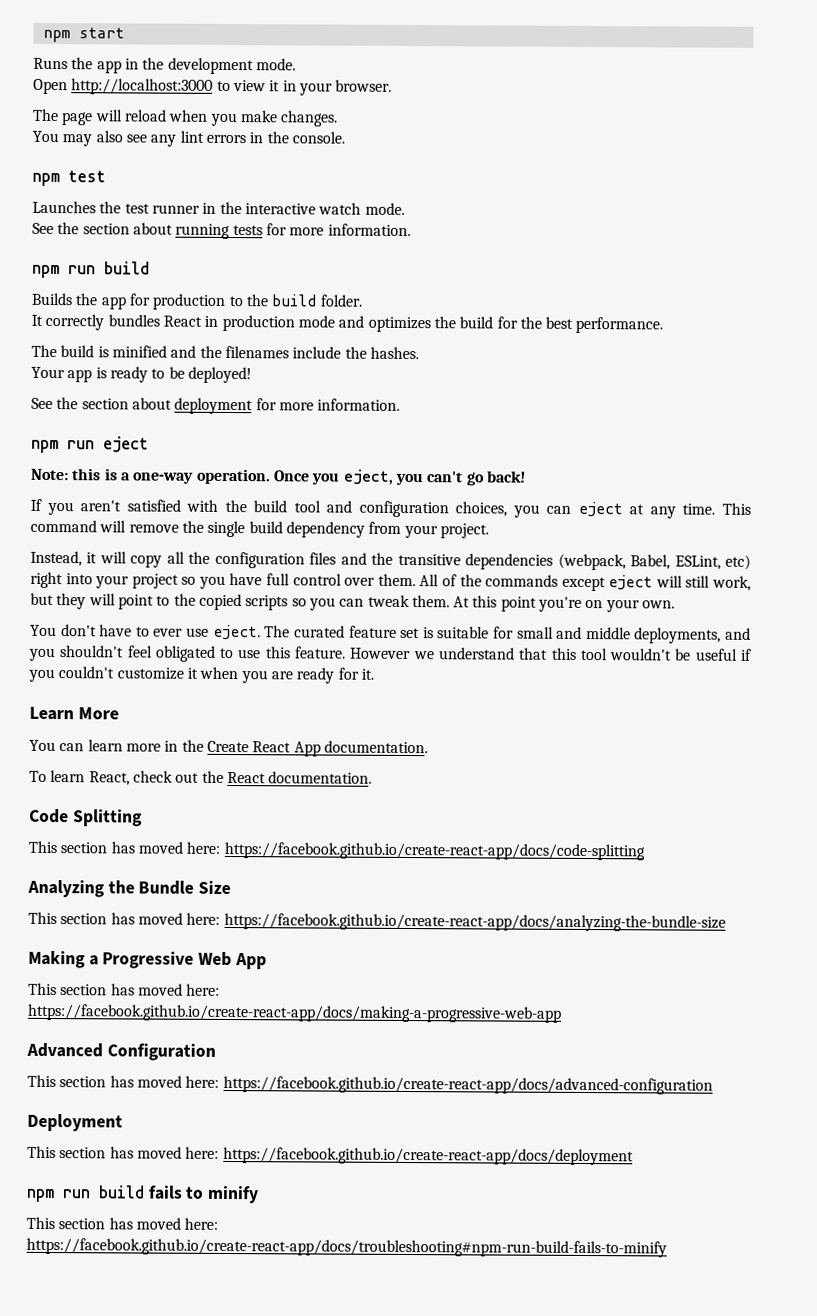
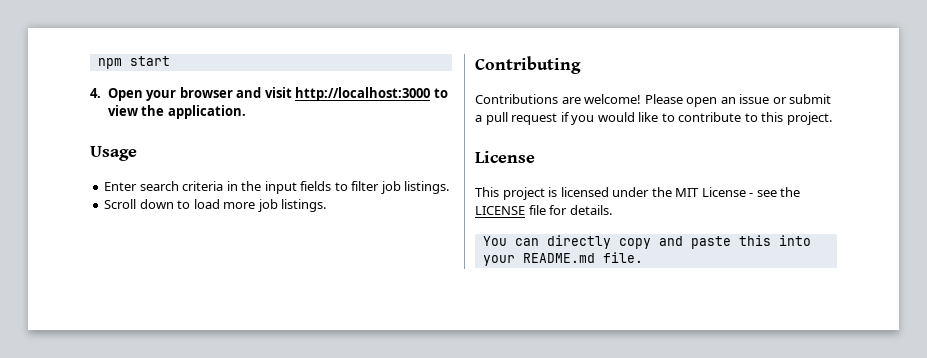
[33,57,296,75] [33,78,393,96] [32,108,339,127] [32,130,345,147] [32,170,106,187] [32,200,405,215] [32,222,411,239] [32,261,150,279] [31,292,363,310] [31,313,664,334] [31,344,419,360] [31,366,252,384] [31,397,401,415] [31,436,149,454] [30,468,526,486] [30,498,751,519] [30,519,489,539] [30,550,752,571] [30,571,751,592] [30,592,676,613] [30,624,751,644] [28,645,752,662] [28,666,374,684] [29,706,119,721] [29,739,428,757] [29,770,373,786] [29,808,143,827] [28,840,645,861] [27,879,232,898] [28,911,726,932] [28,950,267,970] [28,982,221,996] [27,1003,562,1023] [26,1042,216,1061] [27,1074,713,1095] [27,1113,123,1132] [27,1145,634,1166] [26,1185,260,1204] [26,1216,219,1230] [26,1237,667,1258] Runs the app in the development mode. // Open http://localhost:3000 to view it in your browser. // The page will reload when you make changes. // You may also see any lint errors in the console. // npm test // Launches the test runner in the interactive watch mode. // See the section about running tests for more information. // npm run build // Builds the app for production to the build folder. // It correctly bundles React in production mode and optimizes the build for the best performance. // The build is minified and the filenames include the hashes. // Your app is ready to be deployed! // See the section about deployment for more information. // npm run eject // Note: this is a one-way operation. Once you eject, you can't go back! // If you aren't satisfied with the build tool and configuration choices, you can eject at any time. This command will remove the single build dependency from your project. // Instead, it will copy all the configuration files and the transitive dependencies (webpack, Babel, ESLint, etc) right into your project so you have full control over them. All of the commands except eject will still work, but they will point to the copied scripts so you can tweak them. At this point you're on your own. // You don't have to ever use eject. The curated feature set is suitable for small and middle deployments, and you shouldn't feel obligated to use this feature. However we understand that this tool wouldn't be useful if you couldn't customize it when you are ready for it. // Learn More // You can learn more in the Create React App documentation. // To learn React, check out the React documentation. // Code Splitting // This section has moved here: https://facebook.github.io/create-react-app/docs/code-splitting // Analyzing the Bundle Size // This section has moved here: https://facebook.github.io/create-react-app/docs/analyzing-the-bundle-size // Making a Progressive Web App // This section has moved here: https://facebook.github.io/create-react-app/docs/making-a-progressive-web-app // Advanced Configuration // This section has moved here: https://facebook.github.io/create-react-app/docs/advanced-configuration // Deployment // This section has moved here: https://facebook.github.io/create-react-app/docs/deployment // npm run build fails to minify // This section has moved here: https://facebook.github.io/create-react-app/docs/troubleshooting#npm-run-build-fails-to-minify -> [90,87,448,101] [107,105,246,119] [90,146,137,161] [104,181,450,194] [104,199,327,212] [475,56,581,74] [475,94,832,107] [475,112,832,125] [475,151,535,163] [475,187,801,200] [475,205,612,215] [482,235,811,249] [482,252,643,266] 4. Open your browser and visit http://localhost:3000 to view the application. // Usage // Enter search criteria in the input fields to filter job listings. // Scroll down to load more job listings. // Contributing // Contributions are welcome! Please open an issue or submit a pull request if you would like to contribute to this project. // License // This project is licensed under the MIT License - see the LICENSE file for details. // You can directly copy and paste this into your README.md file.

